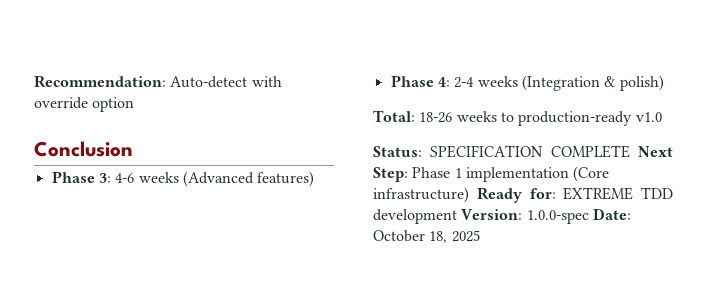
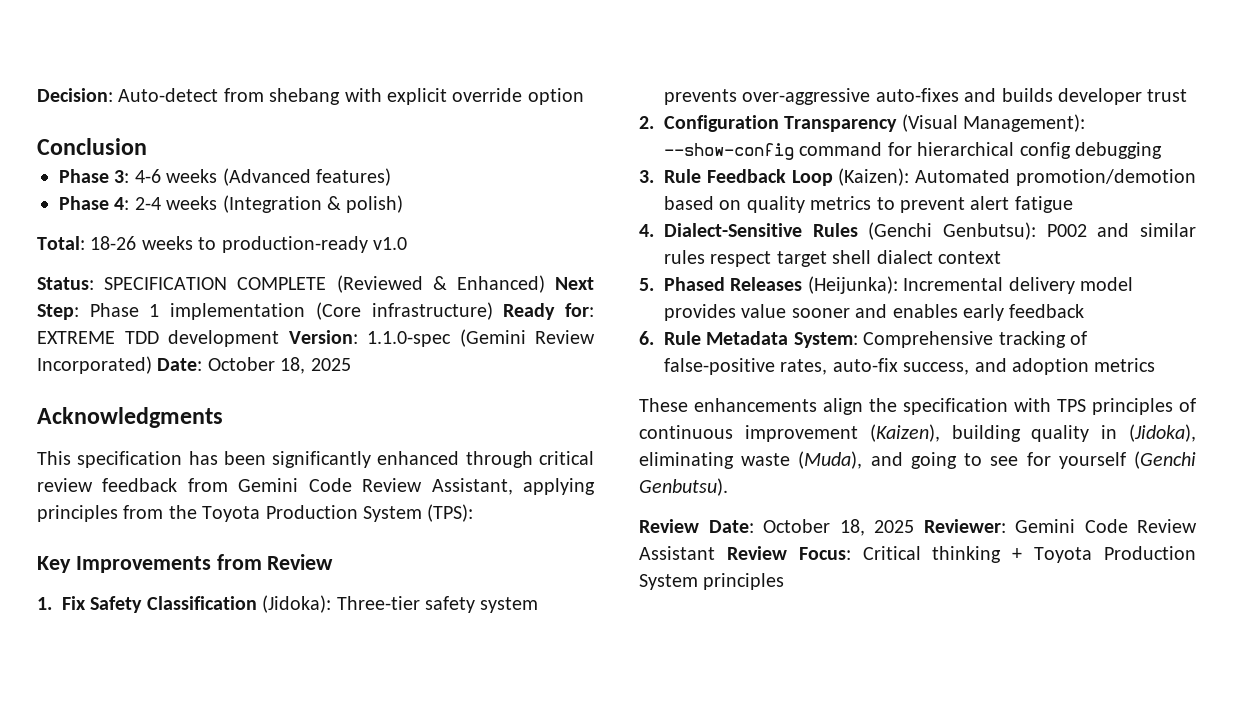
[34,75,282,88] Recommendation: Auto-detect with -> [37,88,447,105] Decision: Auto-detect from shebang with explicit
(630, 151) none -> [336,275,545,293] (Reviewed & Enhanced)
[526,208,631,224] [373,230,480,243] 1.0.0-spec Date: October 18, 2025 -> [367,329,595,347] [37,356,351,374] [37,407,223,428] [37,451,594,468] [37,478,595,495] [37,504,474,522] [37,554,334,573] [37,595,539,613] [664,88,1188,105] [639,114,1086,132] [664,142,1162,160] [639,168,1196,186] [664,196,1073,213] [639,222,1196,240] [664,250,1001,267] [639,276,1133,294] [664,304,1085,321] [639,331,1087,348] [664,358,1156,375] [639,398,1196,415] [639,424,1196,442] [639,451,1196,469] [639,478,728,496] [639,519,1197,536] [639,546,1196,563] [639,573,785,590] 1.1.0-spec (Gemini Review Incorporated) Date: October 18, 2025 // Acknowledgments // This specification has been significantly enhanced through critical review feedback from Gemini Code Review Assistant, applying principles from the Toyota Production System (TPS): // Key Improvements from Review // 1. Fix Safety Classification (Jidoka): Three-tier safety system prevents over-aggressive auto-fixes and builds developer trust // 2. Configuration Transparency (Visual Management): --show-config command for hierarchical config debugging // 3. Rule Feedback Loop (Kaizen): Automated promotion/demotion based on quality metrics to prevent alert fatigue // 4. Dialect-Sensitive Rules (Genchi Genbutsu): P002 and similar rules respect target shell dialect context // 5. Phased Releases (Heijunka): Incremental delivery model provides value sooner and enables early feedback // 6. Rule Metadata System: Comprehensive tracking of false-positive rates, auto-fix success, and adoption metrics // These enhancements align the specification with TPS principles of continuous improvement (Kaizen), building quality in (Jidoka), eliminating waste (Muda), and going to see for yourself (Genchi Genbutsu). // Review Date: October 18, 2025 Reviewer: Gemini Code Review Assistant Review Focus: Critical thinking + Toyota Production System principles

